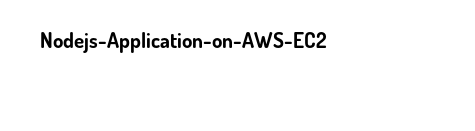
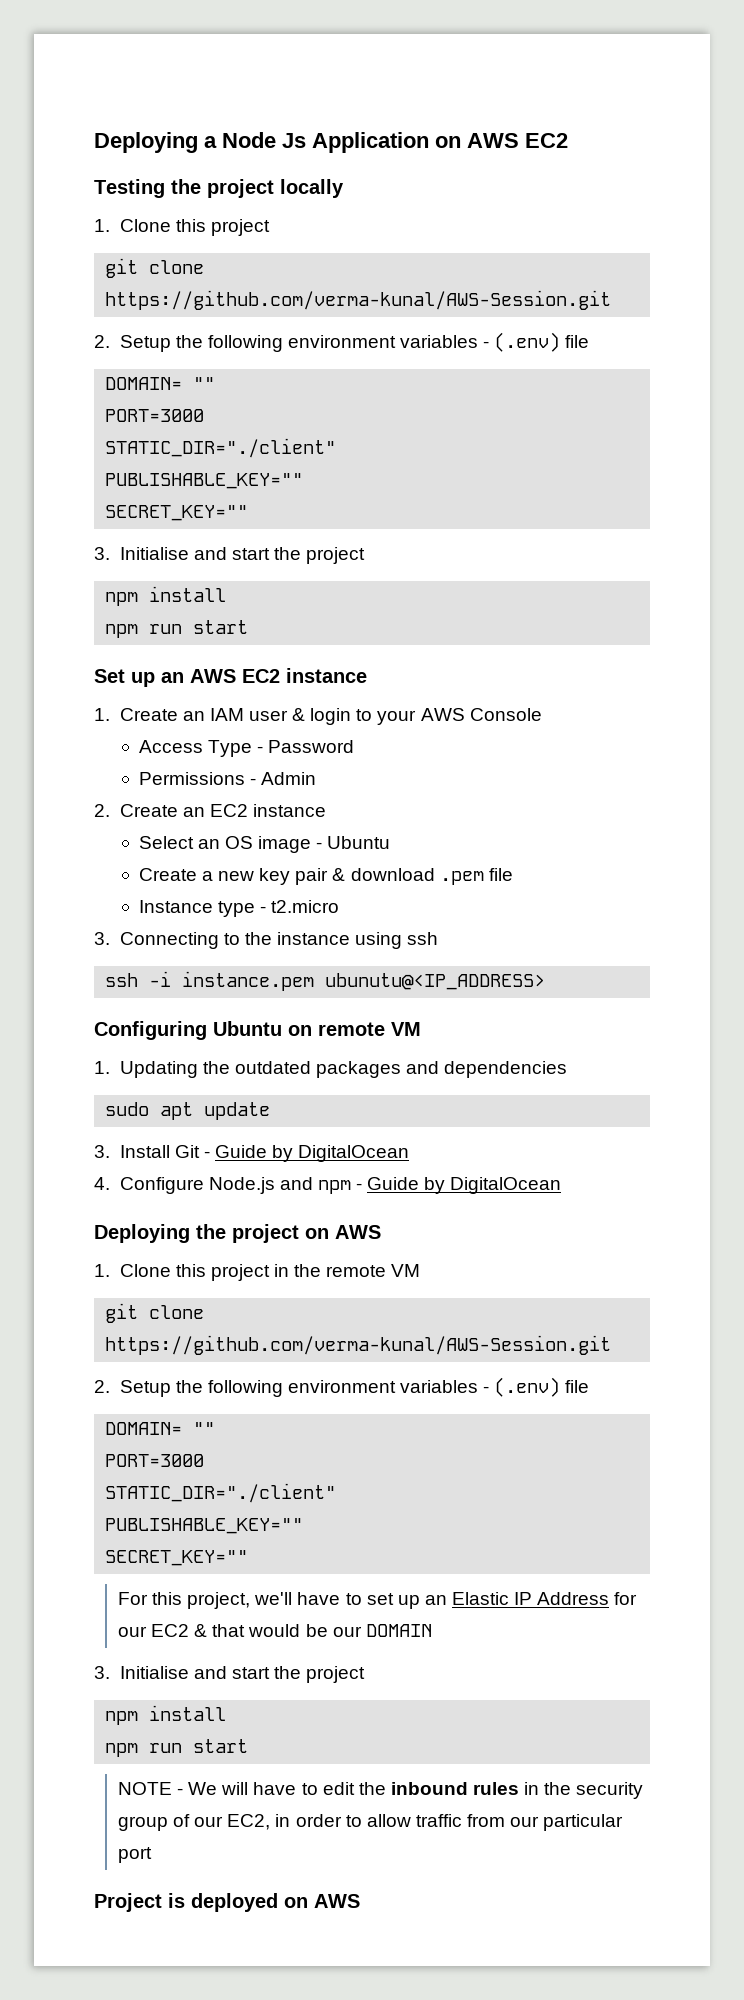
[40,32,327,53] Nodejs-Application-on-AWS-EC2 -> [94,132,568,153] [94,179,344,198] [94,219,270,236] [105,258,205,278] [105,290,612,310] [94,332,590,352] [105,377,216,390] [105,409,205,422] [105,438,337,458] [105,473,304,489] [105,505,249,521] [94,547,366,564] [105,586,227,606] [105,620,249,638] [94,668,367,687] [94,708,542,725] [138,740,355,757] [138,772,317,785] [94,804,326,817] [138,836,391,853] [138,868,513,885] [138,900,340,917] [94,932,439,949] [105,971,546,991] [94,1021,421,1040] [94,1061,568,1078] [105,1102,271,1120] [94,1145,410,1162] [94,1177,562,1194] [94,1224,381,1243] [94,1264,421,1281] [105,1303,205,1323] [105,1335,612,1355] [94,1377,590,1397] [105,1422,216,1435] [105,1454,205,1467] [105,1483,337,1503] [105,1518,304,1534] [105,1550,249,1566] [117,1592,638,1609] [117,1624,432,1637] [94,1666,366,1683] [105,1705,227,1725] [105,1739,249,1757] [117,1782,644,1799] [117,1814,624,1831] [117,1847,152,1863] [94,1893,360,1912] Deploying a Node Js Application on AWS EC2 // Testing the project locally // 1. Clone this project // git clone https://github.com/verma-kunal/AWS-Session.git // 2. Setup the following environment variables - (.env) file // DOMAIN= "" // PORT=3000 // STATIC_DIR="./client" // PUBLISHABLE_KEY="" // SECRET_KEY="" // 3. Initialise and start the project // npm install // npm run start // Set up an AWS EC2 instance // 1. Create an IAM user & login to your AWS Console // Access Type - Password // Permissions - Admin // 2. Create an EC2 instance // Select an OS image - Ubuntu // Create a new key pair & download .pem file // Instance type - t2.micro // 3. Connecting to the instance using ssh // ssh -i instance.pem ubunutu@<IP_ADDRESS> // Configuring Ubuntu on remote VM // 1. Updating the outdated packages and dependencies // sudo apt update // 3. Install Git - Guide by DigitalOcean // 4. Configure Node.js and npm - Guide by DigitalOcean // Deploying the project on AWS // 1. Clone this project in the remote VM // git clone https://github.com/verma-kunal/AWS-Session.git // 2. Setup the following environment variables - (.env) file // DOMAIN= "" // PORT=3000 // STATIC_DIR="./client" // PUBLISHABLE_KEY="" // SECRET_KEY="" // For this project, we'll have to set up an Elastic IP Address for our EC2 & that would be our DOMAIN // 3. Initialise and start the project // npm install // npm run start // NOTE - We will have to edit the inbound rules in the security group of our EC2, in order to allow traffic from our particular port // Project is deployed on AWS

